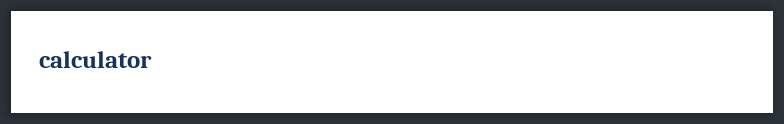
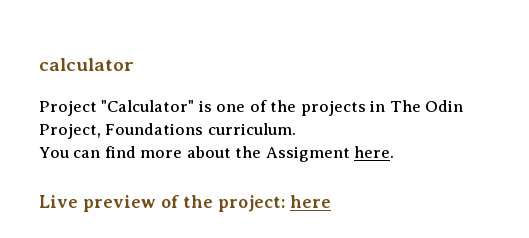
(152, 59) none -> [39,100,464,116] [39,123,296,139] [39,146,395,162] [39,195,331,212] // Project "Calculator" is one of the projects in The Odin Project, Foundations curriculum. // You can find more about the Assigment here. // Live preview of the project: here

